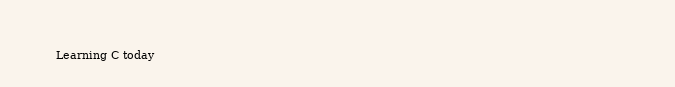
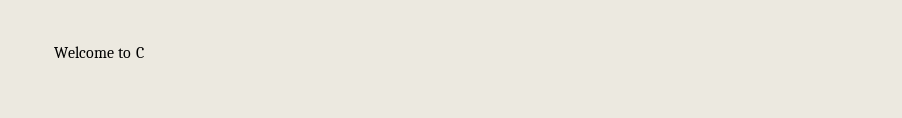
[56,50,155,61] Learning C today -> [54,46,144,58] Welcome to C

